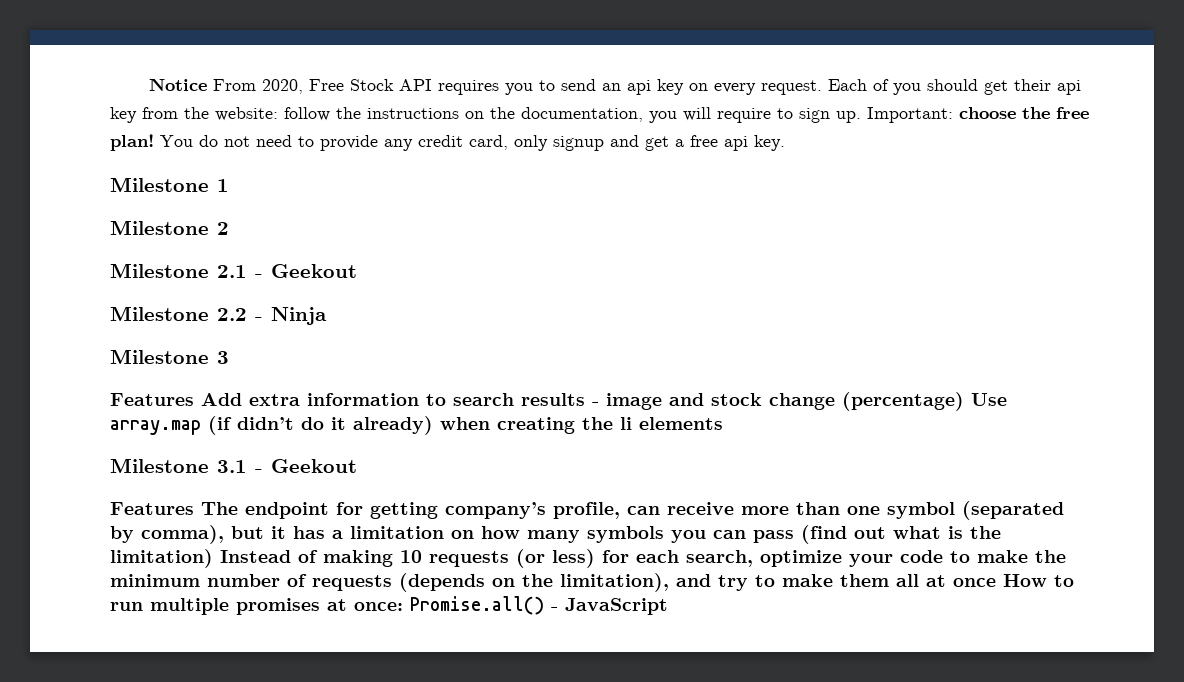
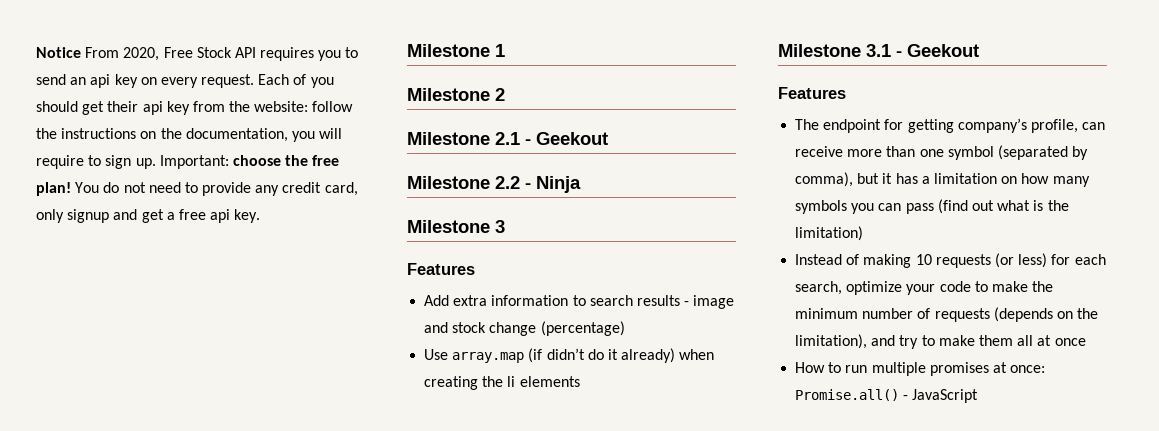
(194, 399) none -> (475, 269) //
(964, 401) none -> (625, 328) //
(194, 508) none -> (846, 93) //
(213, 558) none -> (864, 233) //
(996, 582) none -> (1086, 342) //

